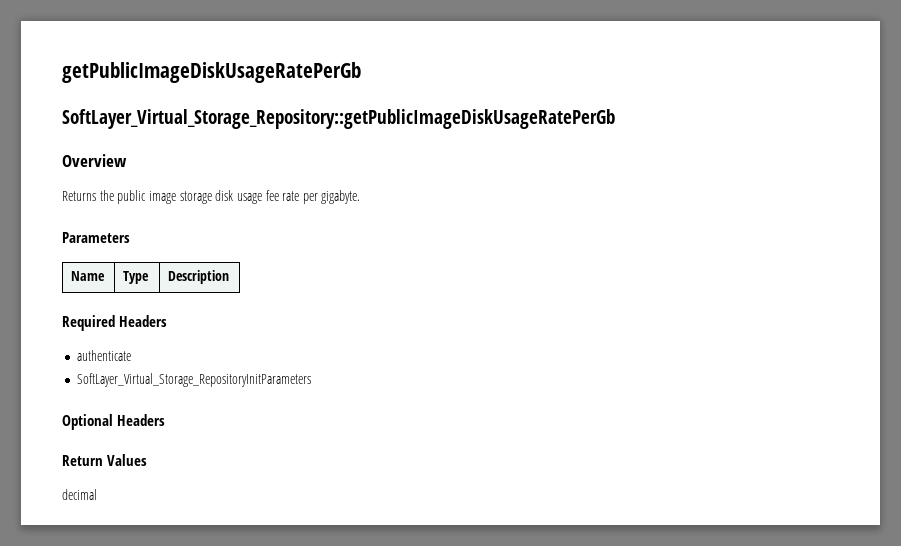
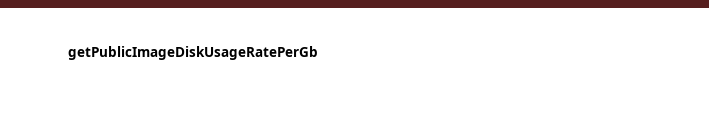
[62,109,615,129] [62,154,127,167] [62,190,361,204] [62,232,130,243] [71,271,106,281] [123,271,150,284] [168,270,230,284] [62,315,168,331] [76,350,131,361] [76,373,311,387] [62,414,166,430] [62,454,148,466] [62,489,97,500] // SoftLayer_Virtual_Storage_Repository::getPublicImageDiskUsageRatePerGb // Overview // Returns the public image storage disk usage fee rate per gigabyte. // Parameters // Name | Type | Description // Required Headers // authenticate // SoftLayer_Virtual_Storage_RepositoryInitParameters // Optional Headers // Return Values // decimal -> (318, 53) none

